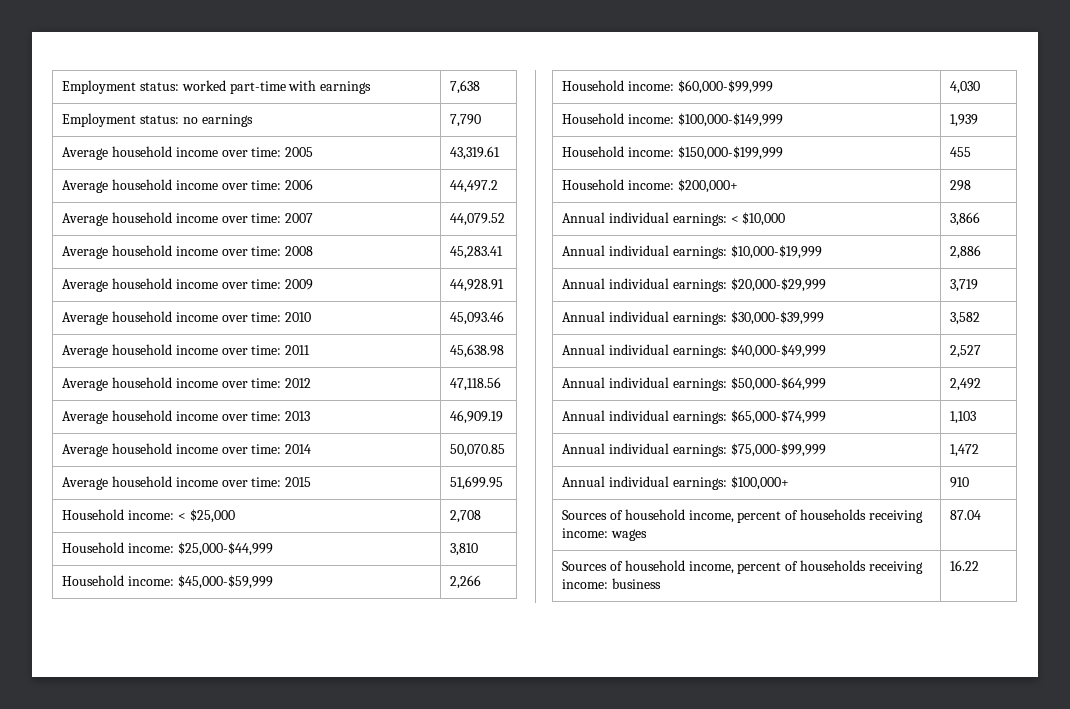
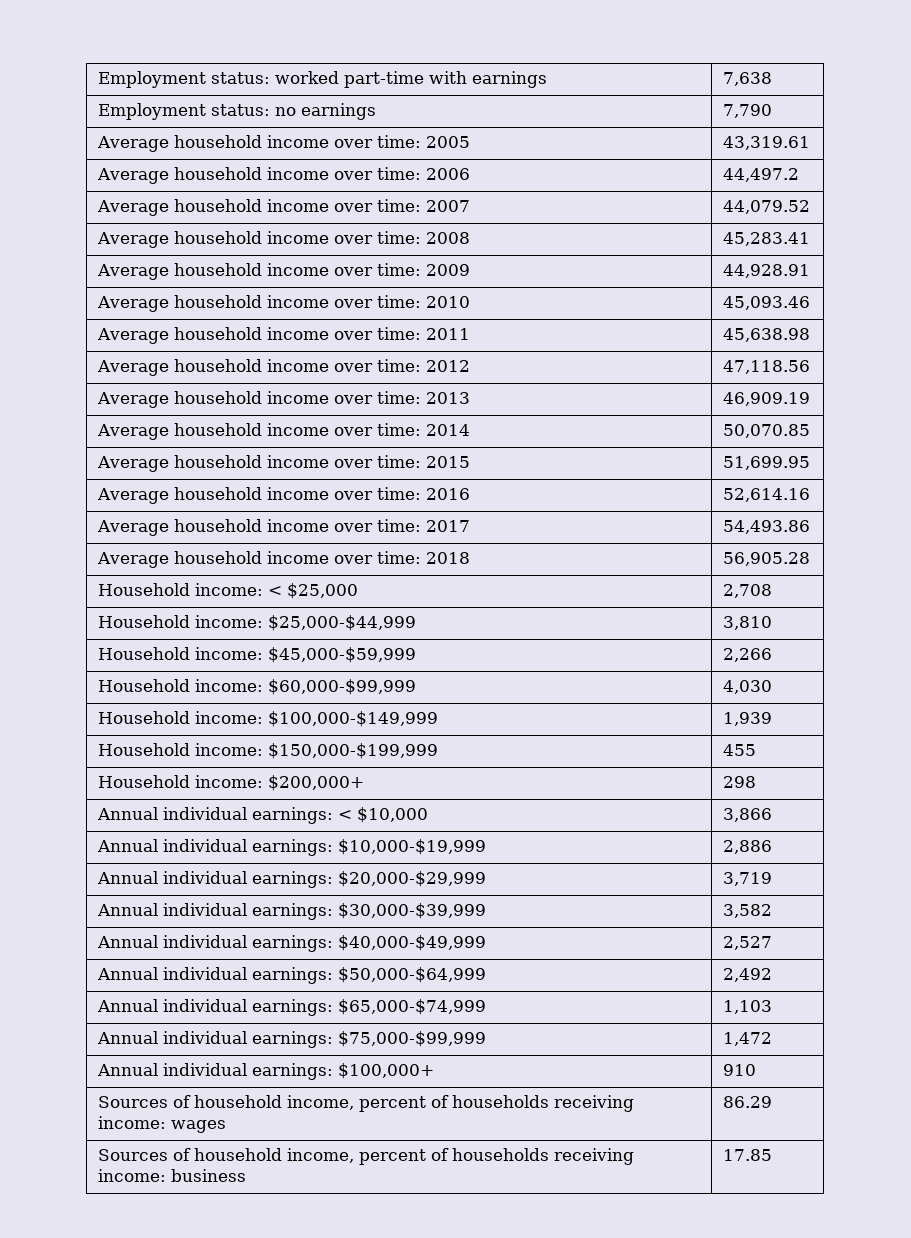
(504, 483) none -> [97,487,471,504] [723,488,811,502] [97,519,471,536] [723,520,811,534] [97,551,471,568] [723,552,811,566] // Average household income over time: 2016 | 52,614.16 // Average household income over time: 2017 | 54,493.86 // Average household income over time: 2018 | 56,905.28
[950,510,982,520] 87.04 -> [723,1096,773,1108] 86.29
[950,560,980,571] 16.22 -> [723,1149,773,1161] 17.85

